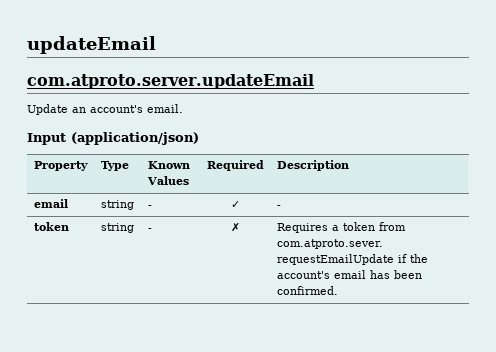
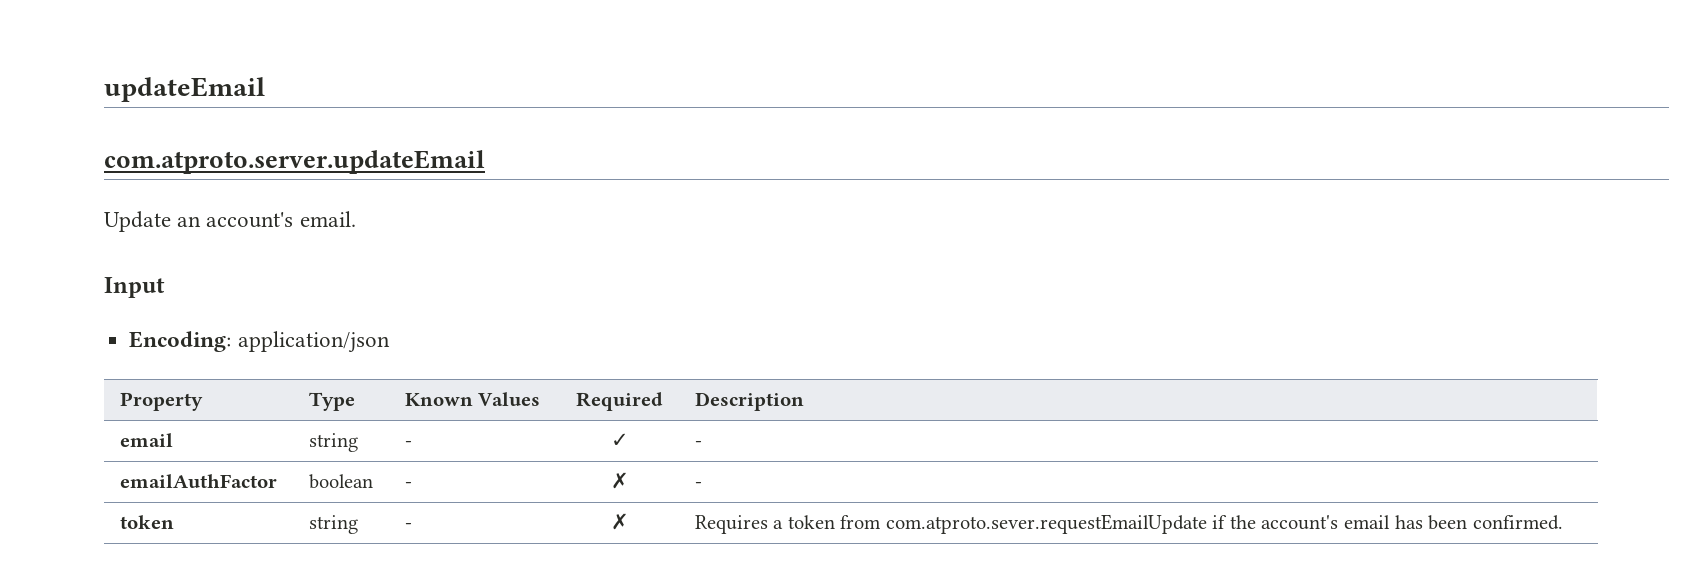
[71,132,199,145] (application/json) -> [129,331,390,353] // Encoding: application/json
(281, 206) none -> [119,474,277,488] [308,474,373,489] [404,482,412,488] [610,472,629,489] [694,482,702,488] // emailAuthFactor | boolean | - | ✗ | -

